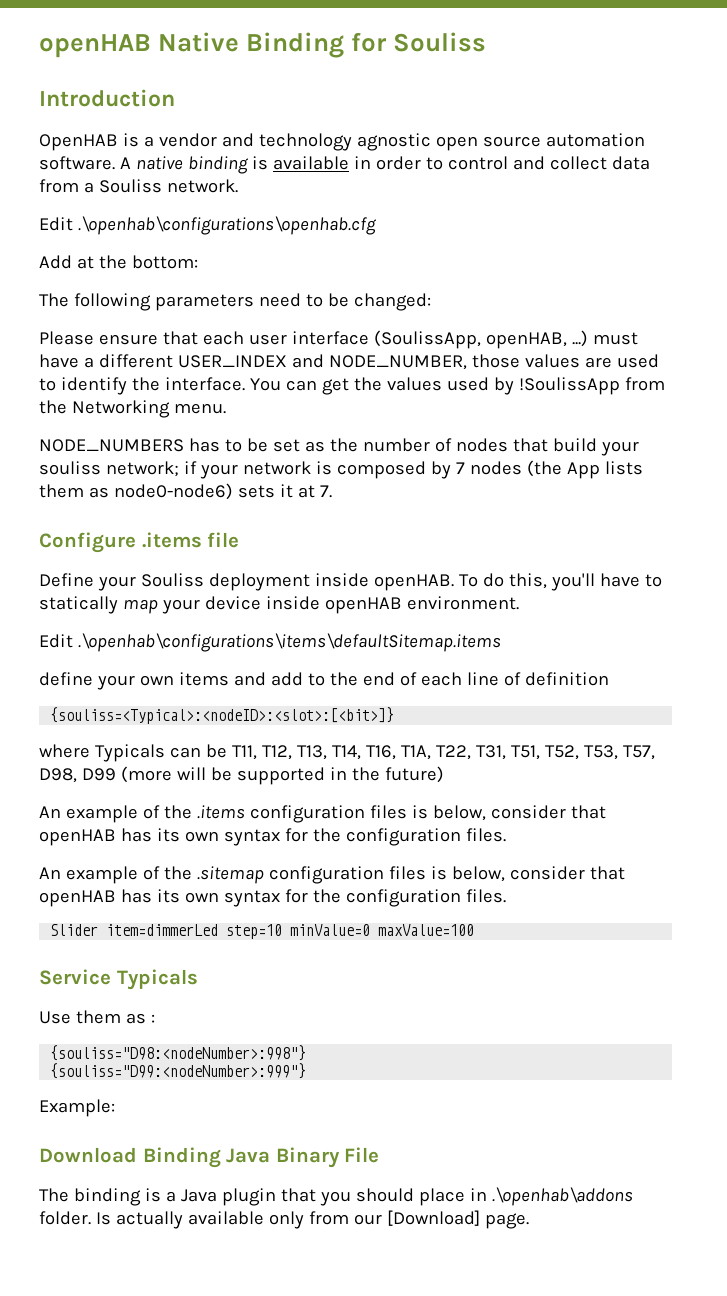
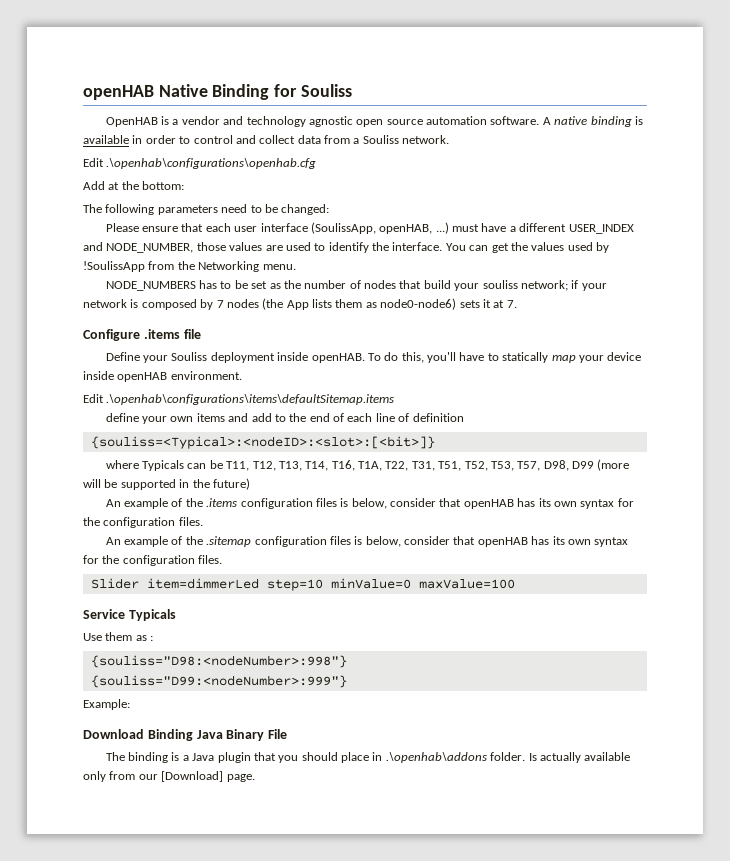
[39,89,175,107] // Introduction -> (352, 90) none

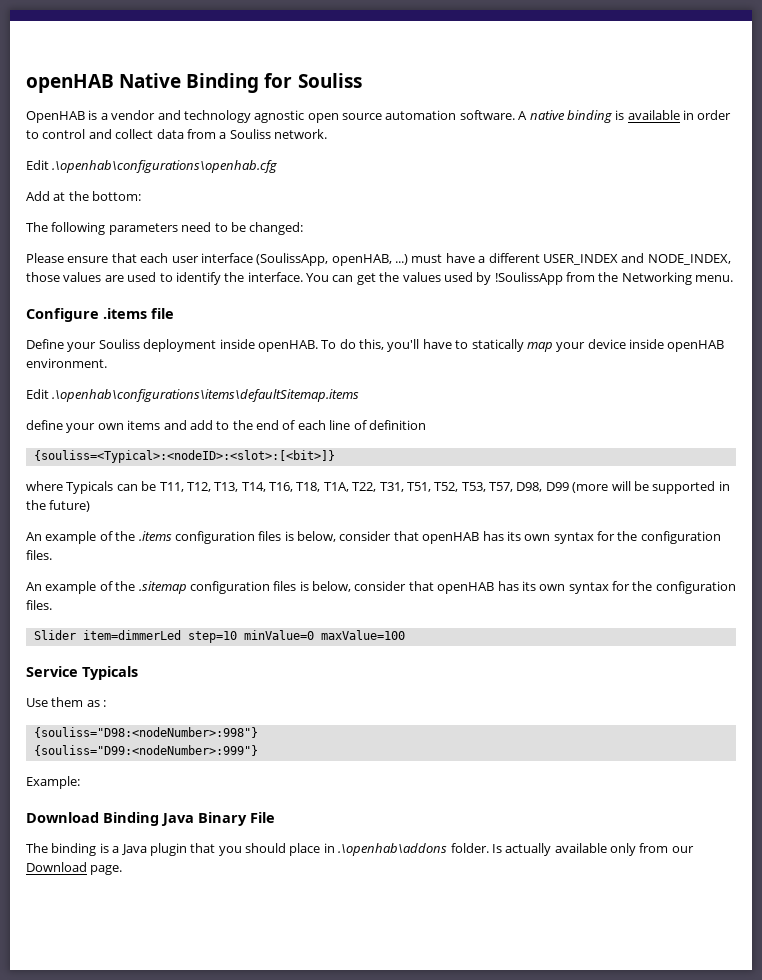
[106,243,194,253] NODE_NUMBER, -> [647,254,731,265] NODE_INDEX,
[105,280,607,291] [83,298,517,310] // NODE_NUMBERS has to be set as the number of nodes that build your souliss network; if your network is composed by 7 nodes (the App lists them as node0-node6) sets it at 7. -> (734, 278) none
(355, 465) none -> [296,482,321,492] T18,
[161,771,224,782] [Download] -> [26,862,87,872] Download

